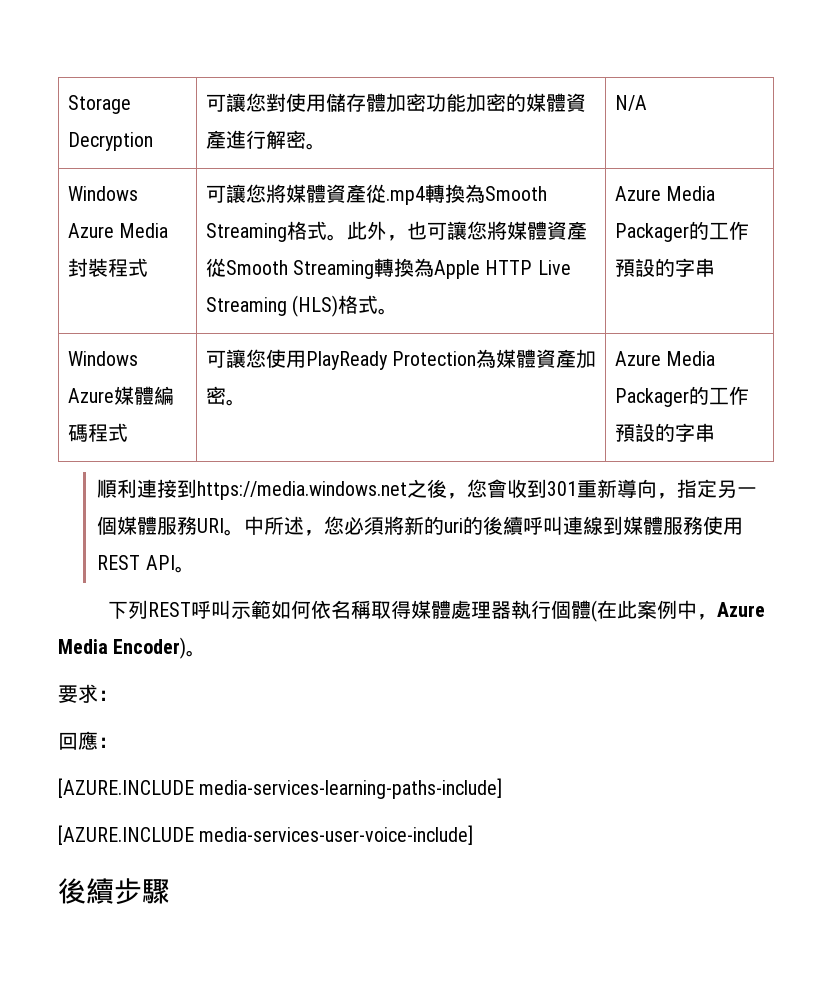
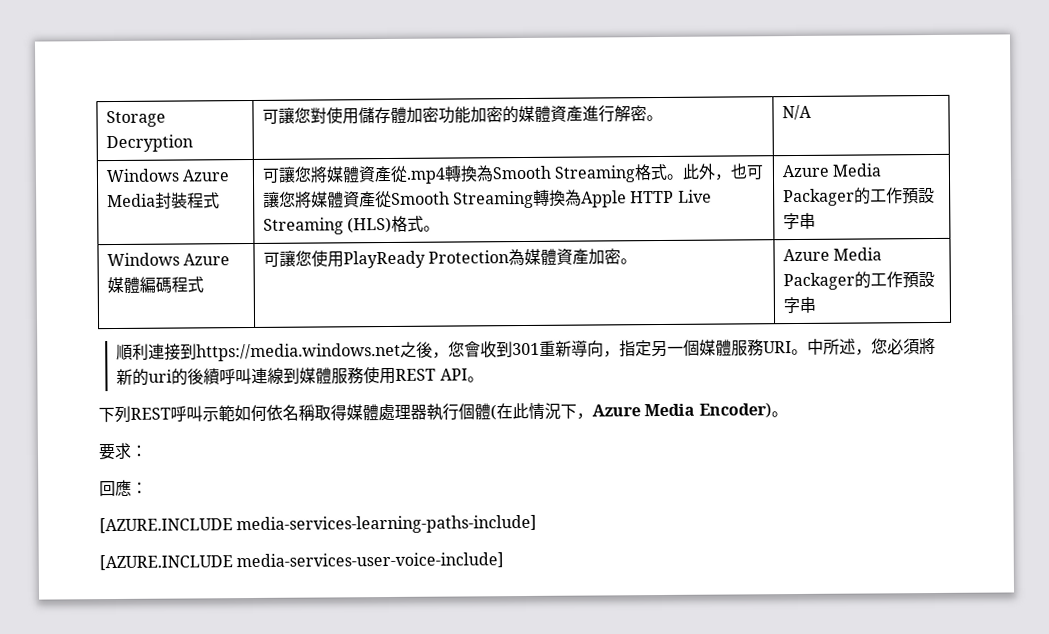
[654,258,675,277] 的 -> (935, 195) none
[654,423,675,442] 的 -> (935, 279) none
[637,600,698,619] 案例中 -> [528,402,577,420] 情況下
[58,878,170,905] // 後續步驟 -> (505, 561) none

